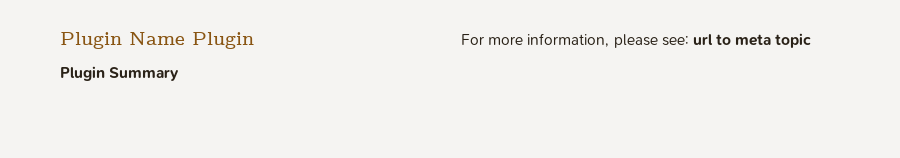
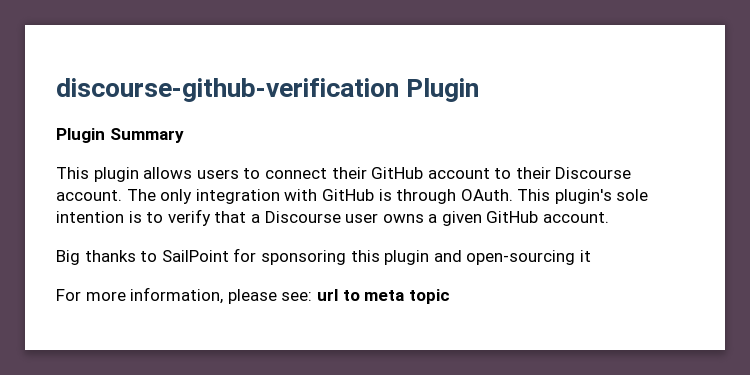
[60,32,185,49] Plugin Name -> [56,78,399,102] discourse-github-verification
(180, 74) none -> [56,167,632,182] [56,189,649,204] [56,209,610,226] [56,248,591,265] // This plugin allows users to connect their GitHub account to their Discourse account. The only integration with GitHub is through OAuth. This plugin's sole intention is to verify that a Discourse user owns a given GitHub account. // Big thanks to SailPoint for sponsoring this plugin and open-sourcing it

